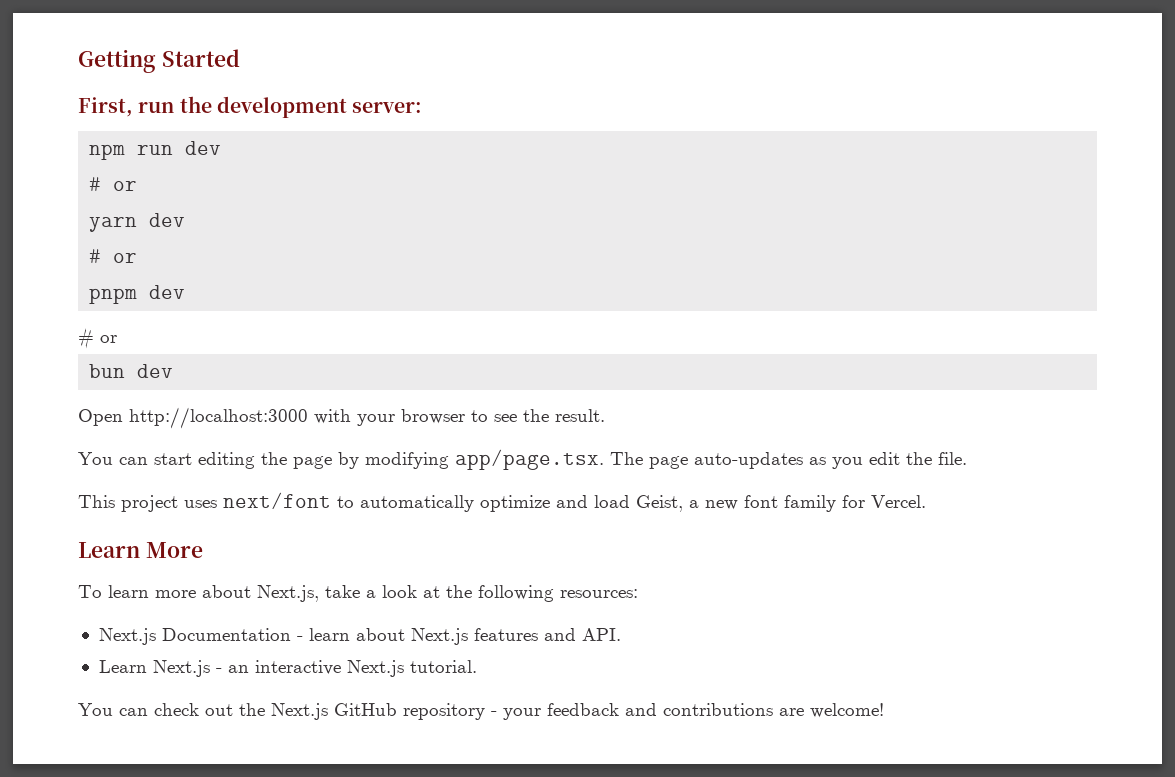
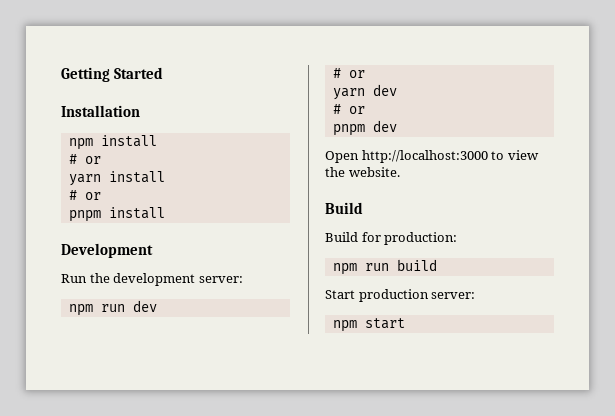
[78,97,175,117] First, run -> [61,105,140,117] [68,135,157,150] [68,154,101,164] [68,171,165,186] [68,190,101,200] [68,207,165,222] [61,243,153,258] [61,274,87,283] Installation // npm install // # or // yarn install // # or // pnpm install // Development // Run
[78,328,117,349] [89,364,174,378] [78,407,605,429] [78,449,967,470] [78,492,926,512] [78,542,203,558] [78,585,638,602] [98,628,621,645] [98,660,477,677] [78,703,884,720] # or // bun dev // Open http://localhost:3000 with your browser to see the result. // You can start editing the page by modifying app/page.tsx. The page auto-updates as you edit the file. // This project uses next/font to automatically optimize and load Geist, a new font family for Vercel. // Learn More // To learn more about Next.js, take a look at the following resources: // Next.js Documentation - learn about Next.js features and API. // Learn Next.js - an interactive Next.js tutorial. // You can check out the Next.js GitHub repository - your feedback and contributions are welcome! -> [325,150,539,163] [325,167,400,177] [325,202,363,214] [325,232,458,245] [332,259,437,275] [325,289,476,302] [332,318,405,332] Open http://localhost:3000 to view the website. // Build // Build for production: // npm run build // Start production server: // npm start

